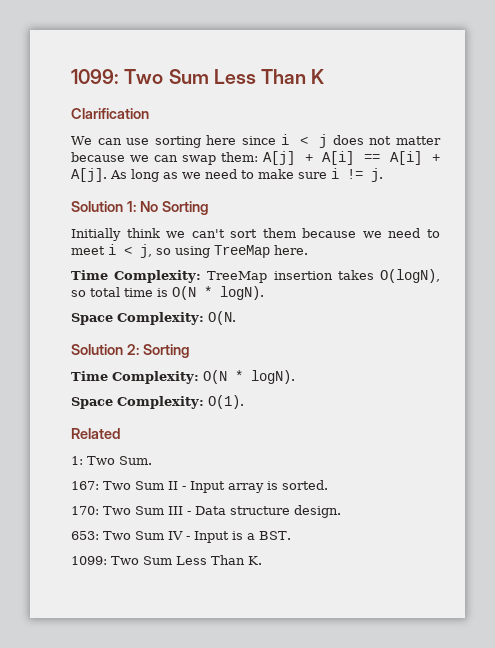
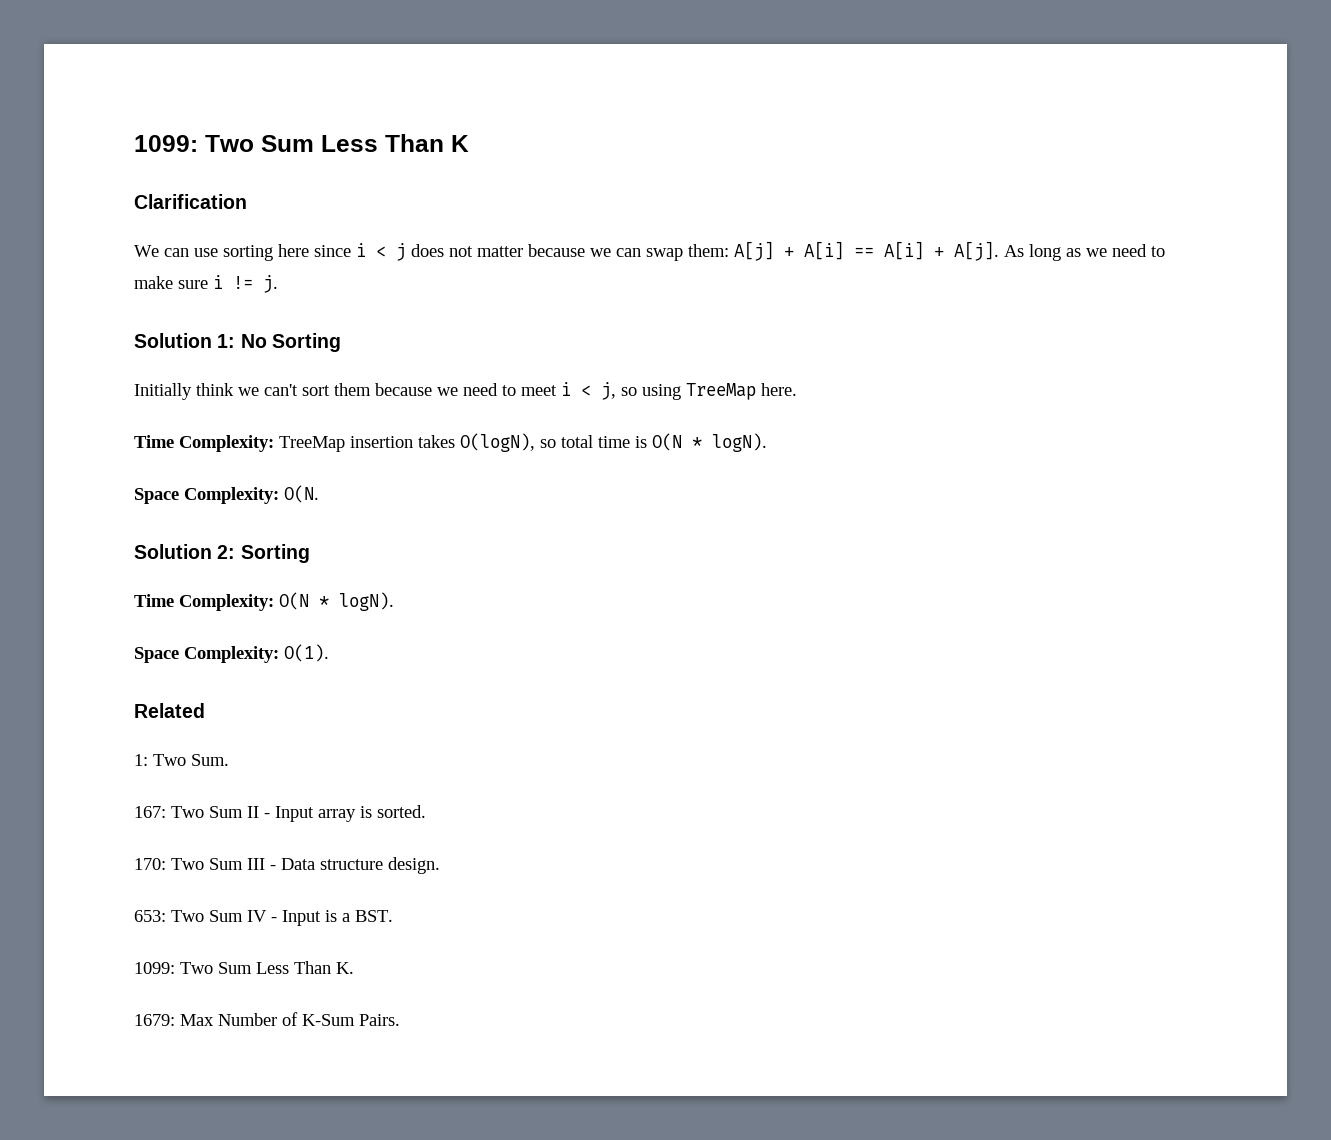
(262, 560) none -> [134,1012,400,1026] // 1679: Max Number of K-Sum Pairs.

